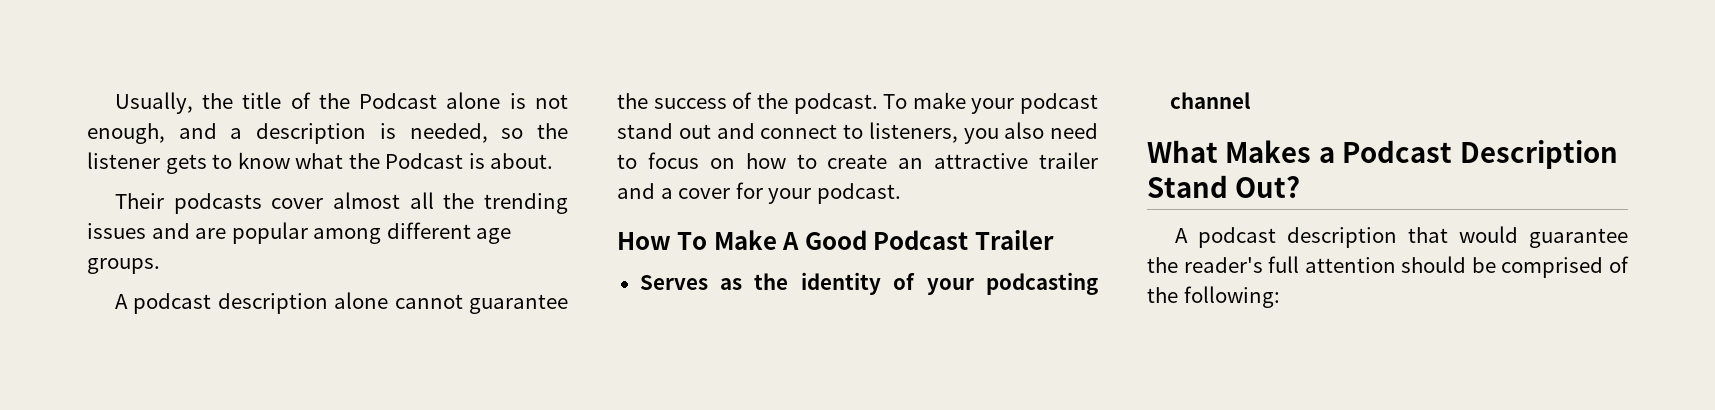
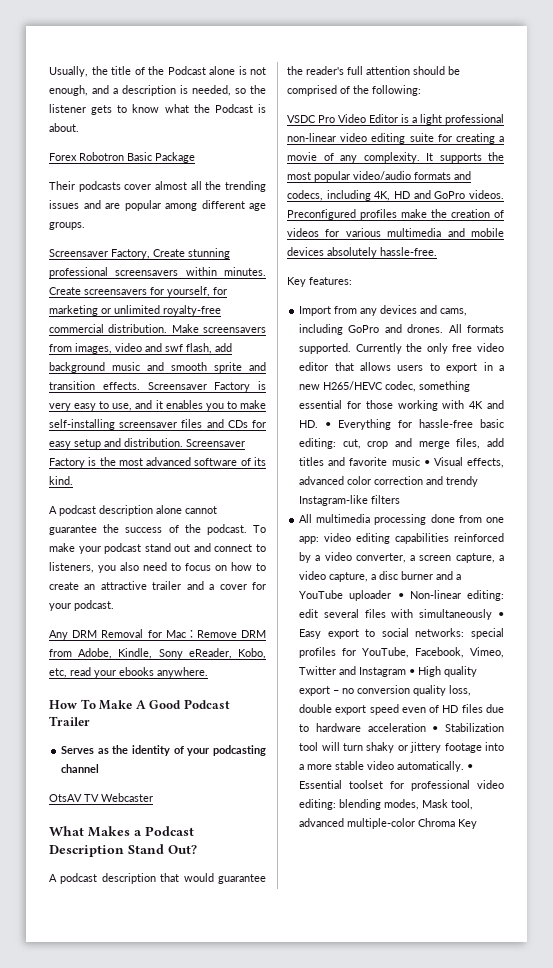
(554, 161) none -> [49,152,195,163] // Forex Robotron Basic Package
(160, 266) none -> [49,248,230,259] [49,267,266,278] [49,286,227,297] [49,305,221,316] [49,324,266,333] [49,343,232,354] [49,362,266,373] [49,381,266,392] [49,400,266,411] [49,419,266,430] [49,438,245,449] [49,457,266,468] [49,476,73,485] // Screensaver Factory, Create stunning professional screensavers within minutes. Create screensavers for yourself, for marketing or unlimited royalty-free commercial distribution. Make screensavers from images, video and swf flash, add background music and smooth sprite and transition effects. Screensaver Factory is very easy to use, and it enables you to make self-installing screensaver files and CDs for easy setup and distribution. Screensaver Factory is the most advanced software of its kind.
(901, 193) none -> [49,629,266,640] [49,648,266,659] [49,667,208,678] // Any DRM Removal for Mac：Remove DRM from Adobe, Kindle, Sony eReader, Kobo, etc, read your ebooks anywhere.
(1250, 100) none -> [49,793,153,802] // OtsAV TV Webcaster
(1280, 297) none -> [287,114,504,125] [287,133,504,144] [287,152,504,163] [287,171,471,182] [287,190,504,201] [287,209,504,220] [287,228,504,237] [287,247,437,258] [287,277,352,287] [299,305,468,316] [299,324,504,335] [299,343,504,354] [299,362,504,373] [299,381,471,392] [299,400,504,411] [299,419,504,430] [299,438,504,449] [299,457,504,468] [299,476,479,487] [299,495,401,506] [299,514,504,525] [299,533,504,544] [299,552,504,563] [299,571,462,582] [299,590,504,601] [299,609,504,620] [299,628,504,639] [299,647,504,658] [299,666,478,677] [299,685,472,696] [299,704,504,715] [299,723,504,732] [299,742,504,753] [299,761,474,772] [299,780,504,791] [299,799,474,810] [299,818,478,829] // VSDC Pro Video Editor is a light professional non-linear video editing suite for creating a movie of any complexity. It supports the most popular video/audio formats and codecs, including 4K, HD and GoPro videos. Preconfigured profiles make the creation of videos for various multimedia and mobile devices absolutely hassle-free. // Key features: // Import from any devices and cams, including GoPro and drones. All formats supported. Сurrently the only free video editor that allows users to export in a new H265/HEVC codec, something essential for those working with 4K and HD. • Everything for hassle-free basic editing: cut, crop and merge files, add titles and favorite music • Visual effects, advanced color correction and trendy Instagram-like filters // All multimedia processing done from one app: video editing capabilities reinforced by a video converter, a screen capture, a video capture, a disc burner and a YouTube uploader • Non-linear editing: edit several files with simultaneously • Easy export to social networks: special profiles for YouTube, Facebook, Vimeo, Twitter and Instagram • High quality export – no conversion quality loss, double export speed even of HD files due to hardware acceleration • Stabilization tool will turn shaky or jittery footage into a more stable video automatically. • Essential toolset for professional video editing: blending modes, Mask tool, advanced multiple-color Chroma Key

